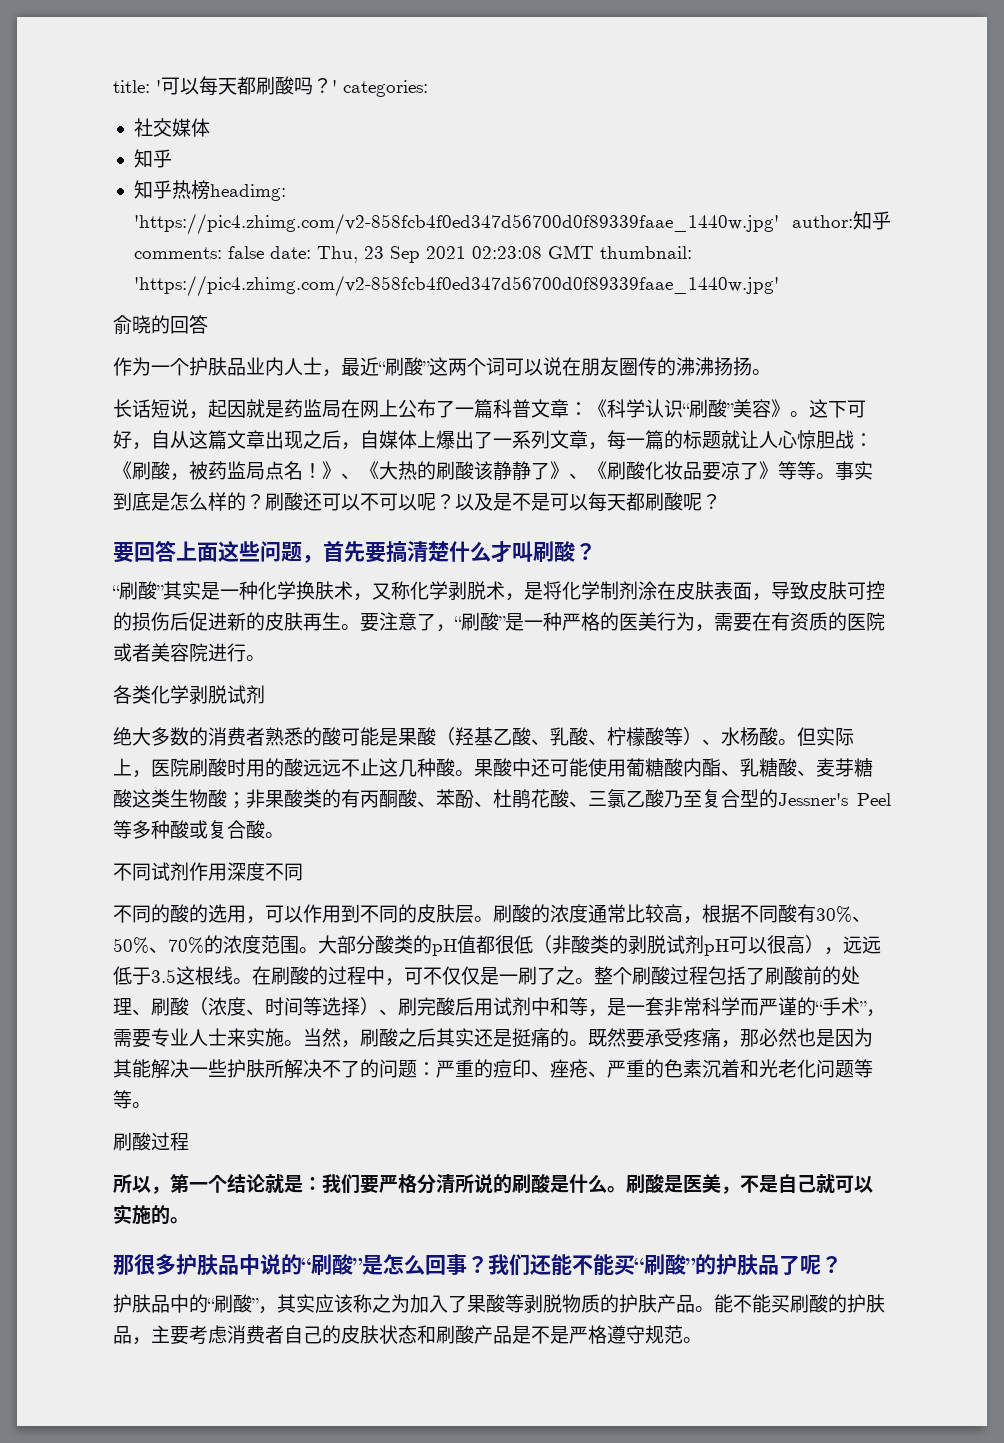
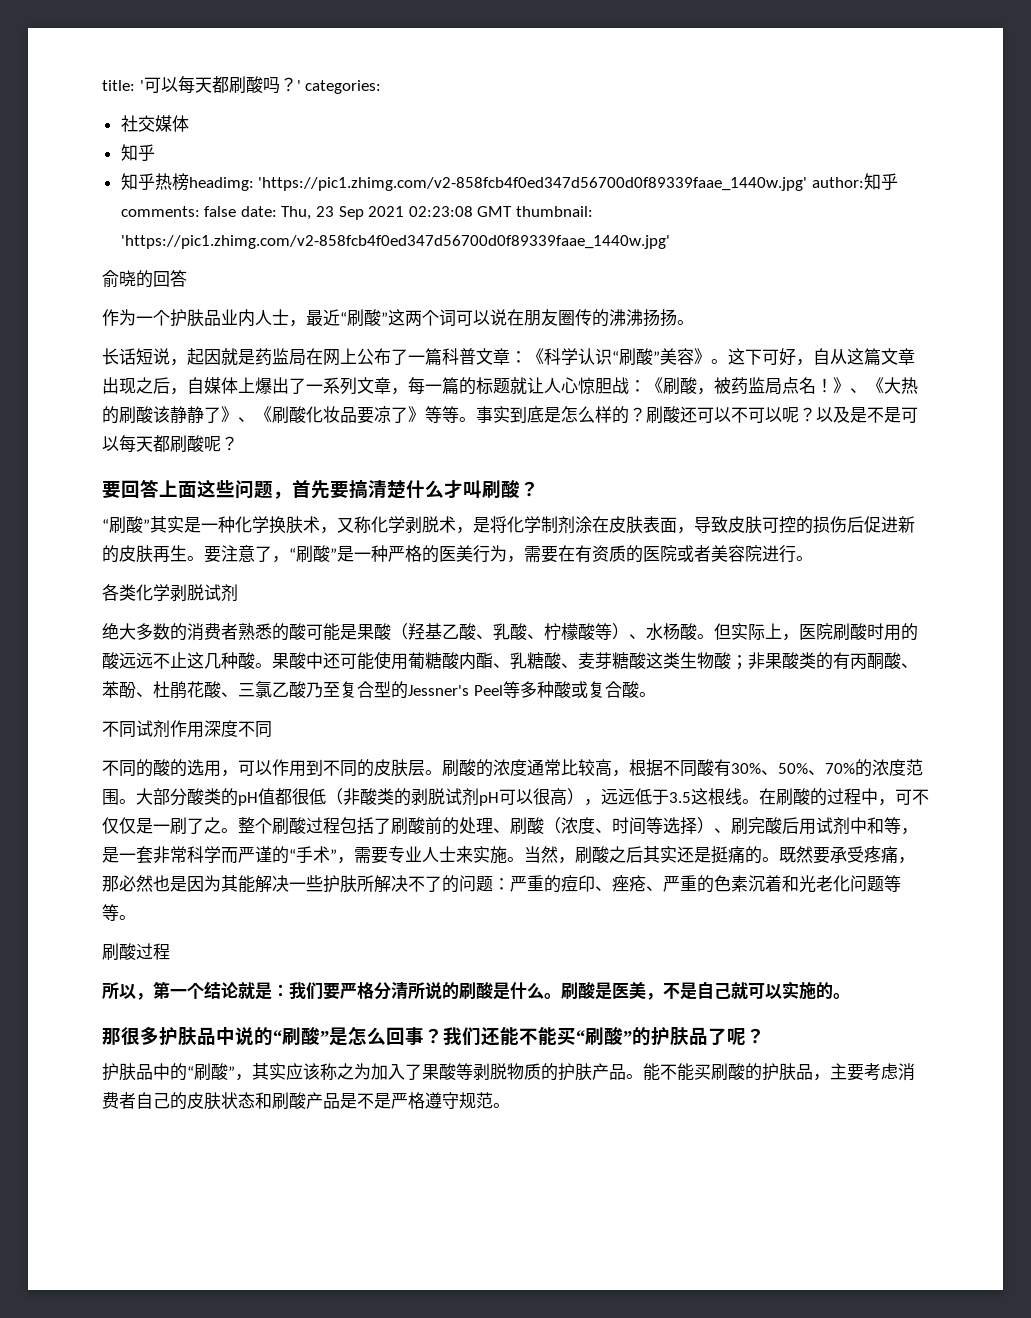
[133,213,779,235] 'https://pic4.zhimg.com/v2-858fcb4f0ed347d56700d0f89339faae_1440w.jpg' -> [258,177,808,191] 'https://pic1.zhimg.com/v2-858fcb4f0ed347d56700d0f89339faae_1440w.jpg'
[133,275,779,297] 'https://pic4.zhimg.com/v2-858fcb4f0ed347d56700d0f89339faae_1440w.jpg' -> [120,235,670,249] 'https://pic1.zhimg.com/v2-858fcb4f0ed347d56700d0f89339faae_1440w.jpg'

